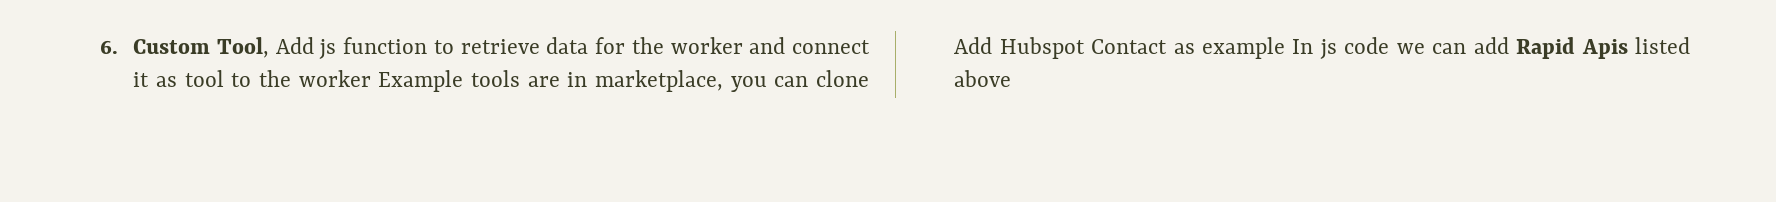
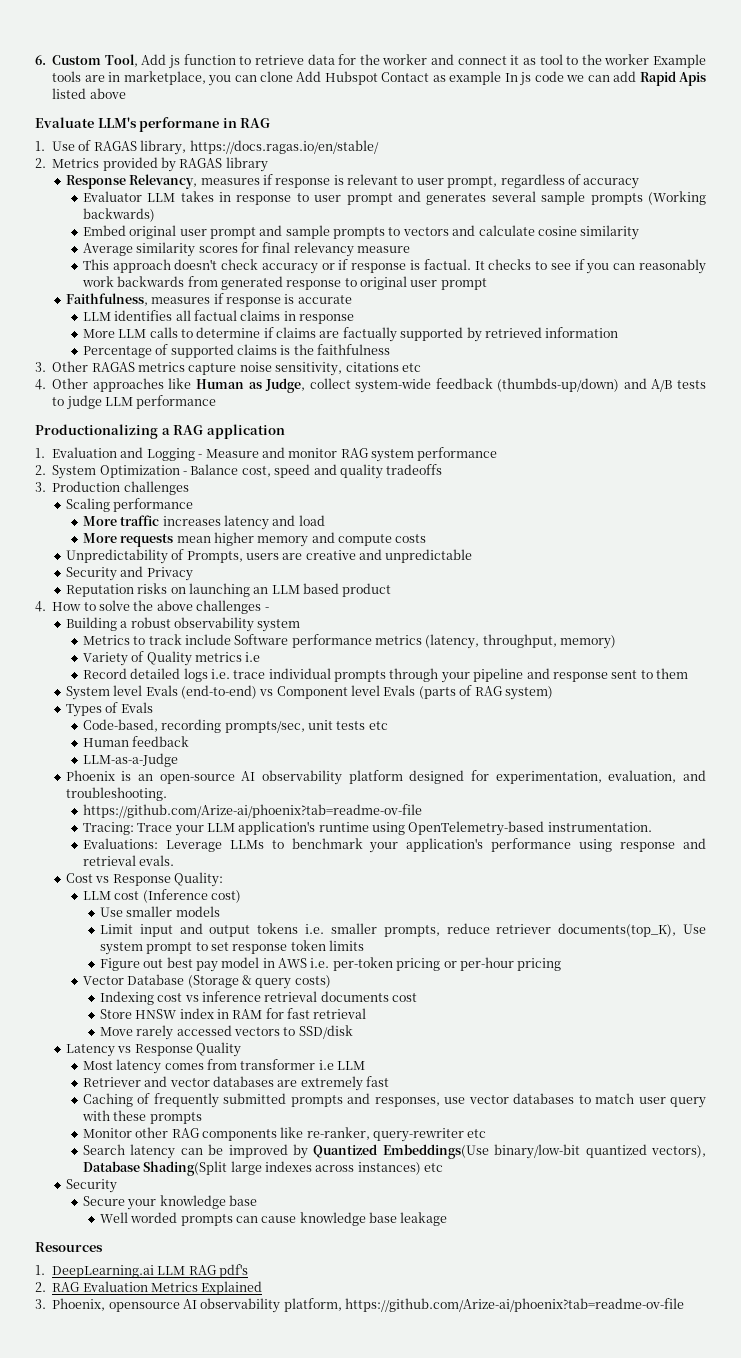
(1012, 78) none -> [35,117,271,132] [35,140,379,155] [35,157,268,172] [65,174,640,189] [82,191,707,205] [82,208,155,222] [82,225,640,240] [82,242,411,257] [82,259,706,274] [81,276,487,290] [65,293,352,307] [82,310,355,324] [82,327,619,342] [82,344,391,358] [35,361,421,376] [35,378,706,393] [52,395,217,410] [35,424,285,439] [35,447,498,462] [35,464,443,479] [35,481,189,495] [65,498,194,512] [82,515,325,530] [82,532,427,547] [65,549,473,564] [65,566,193,581] [65,583,392,597] [35,600,269,614] [65,617,301,632] [82,634,617,649] [82,651,261,666] [82,668,689,683] [65,685,553,700] [65,702,153,717] [82,719,388,733] [82,736,190,747] [82,753,178,767] [65,770,706,785] [65,787,167,801] [82,804,422,818] [82,821,652,836] [82,838,707,853] [82,855,175,866] [65,872,223,887] [82,889,241,903] [99,906,220,917] [99,923,706,937] [99,940,365,955] [99,957,562,972] [82,974,331,989] [99,991,418,1005] [99,1008,367,1019] [99,1025,353,1040] [65,1042,241,1057] [82,1059,366,1074] [82,1076,390,1091] [82,1093,706,1108] [81,1110,202,1124] [82,1127,487,1142] [82,1144,707,1159] [82,1161,444,1176] [65,1179,117,1193] [82,1195,257,1210] [99,1212,448,1226] [35,1242,103,1252] [35,1264,249,1278] [35,1281,263,1295] [35,1298,685,1313] // Evaluate LLM's performane in RAG // 1. Use of RAGAS library, https://docs.ragas.io/en/stable/ // 2. Metrics provided by RAGAS library // Response Relevancy, measures if response is relevant to user prompt, regardless of accuracy // Evaluator LLM takes in response to user prompt and generates several sample prompts (Working backwards) // Embed original user prompt and sample prompts to vectors and calculate cosine similarity // Average similarity scores for final relevancy measure // This approach doesn't check accuracy or if response is factual. It checks to see if you can reasonably work backwards from generated response to original user prompt // Faithfulness, measures if response is accurate // LLM identifies all factual claims in response // More LLM calls to determine if claims are factually supported by retrieved information // Percentage of supported claims is the faithfulness // 3. Other RAGAS metrics capture noise sensitivity, citations etc // 4. Other approaches like Human as Judge, collect system-wide feedback (thumbds-up/down) and A/B tests to judge LLM performance // Productionalizing a RAG application // 1. Evaluation and Logging - Measure and monitor RAG system performance // 2. System Optimization - Balance cost, speed and quality tradeoffs // 3. Production challenges // Scaling performance // More traffic increases latency and load // More requests mean higher memory and compute costs // Unpredictability of Prompts, users are creative and unpredictable // Security and Privacy // Reputation risks on launching an LLM based product // 4. How to solve the above challenges - // Building a robust observability system // Metrics to track include Software performance metrics (latency, throughput, memory) // Variety of Quality metrics i.e // Record detailed logs i.e. trace individual prompts through your pipeline and response sent to them // System level Evals (end-to-end) vs Component level Evals (parts of RAG system) // Types of Evals // Code-based, recording prompts/sec, unit tests etc // Human feedback // LLM-as-a-Judge // Phoenix is an open-source AI observability platform designed for experimentation, evaluation, and troubleshooting. // https://github.com/Arize-ai/phoenix?tab=readme-ov-file // Tracing: Trace your LLM application's runtime using OpenTelemetry-based instrumentation. // Evaluations: Leverage LLMs to benchmark your application's performance using response and retrieval evals. // Cost vs Response Quality: // LLM cost (Inference cost) // Use smaller models // Limit input and output tokens i.e. smaller prompts, reduce retriever documents(top_K), Use system prompt to set response token limits // Figure out best pay model in AWS i.e. per-token pricing or per-hour pricing // Vector Database (Storage & query costs) // Indexing cost vs inference retrieval documents cost // Store HNSW index in RAM for fast retrieval // Move rarely accessed vectors to SSD/disk // Latency vs Response Quality // Most latency comes from transformer i.e LLM // Retriever and vector databases are extremely fast // Caching of frequently submitted prompts and responses, use vector databases to match user query with these prompts // Monitor other RAG components like re-ranker, query-rewriter etc // Search latency can be improved by Quantized Embeddings(Use binary/low-bit quantized vectors), Database Shading(Split large indexes across instances) etc // Security // Secure your knowledge base // Well worded prompts can cause knowledge base leakage // Resources // 1. DeepLearning.ai LLM RAG pdf's // 2. RAG Evaluation Metrics Explained // 3. Phoenix, opensource AI observability platform, https://github.com/Arize-ai/phoenix?tab=readme-ov-file

